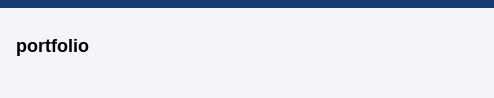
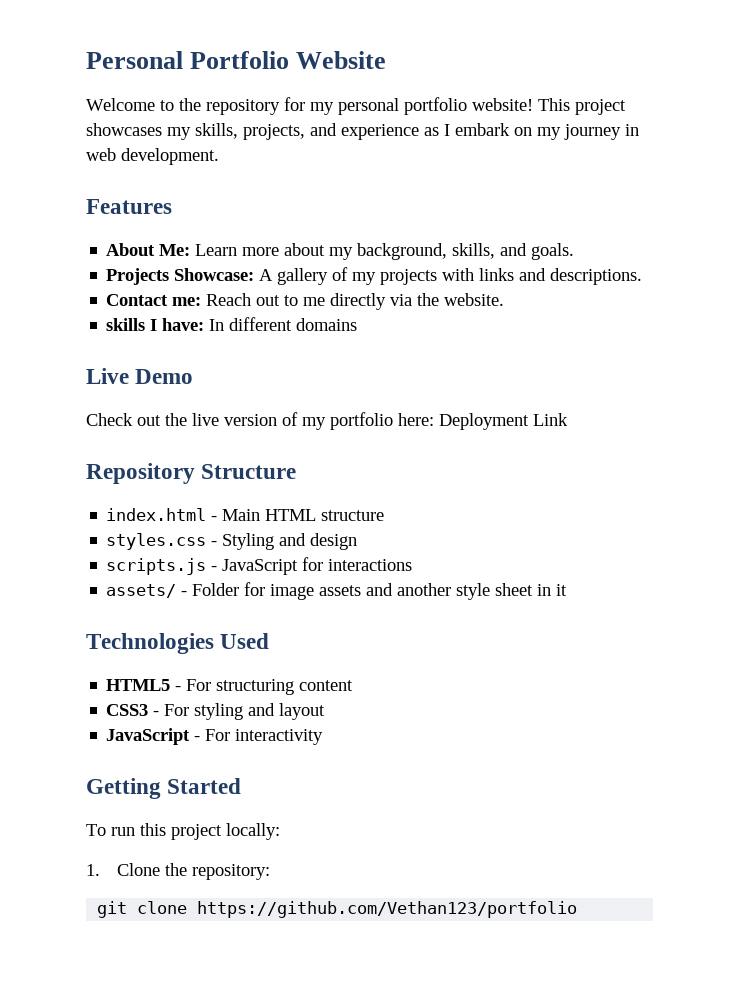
[16,39,89,56] portfolio -> [86,51,387,69] [86,97,626,115] [86,123,639,140] [86,148,219,165] [86,199,172,214] [106,243,575,260] [106,267,643,285] [106,293,505,310] [106,317,358,331] [86,368,194,384] [86,412,568,430] [86,463,297,484] [106,508,385,521] [106,533,358,550] [106,557,413,575] [106,582,568,600] [86,633,270,654] [106,679,354,695] [106,703,326,720] [106,728,324,745] [86,778,242,799] [86,823,280,840] [86,863,271,880] [97,901,578,918] Personal Portfolio Website // Welcome to the repository for my personal portfolio website! This project showcases my skills, projects, and experience as I embark on my journey in web development. // Features // About Me: Learn more about my background, skills, and goals. // Projects Showcase: A gallery of my projects with links and descriptions. // Contact me: Reach out to me directly via the website. // skills I have: In different domains // Live Demo // Check out the live version of my portfolio here: Deployment Link // Repository Structure // index.html - Main HTML structure // styles.css - Styling and design // scripts.js - JavaScript for interactions // assets/ - Folder for image assets and another style sheet in it // Technologies Used // HTML5 - For structuring content // CSS3 - For styling and layout // JavaScript - For interactivity // Getting Started // To run this project locally: // 1. Clone the repository: // git clone https://github.com/Vethan123/portfolio

